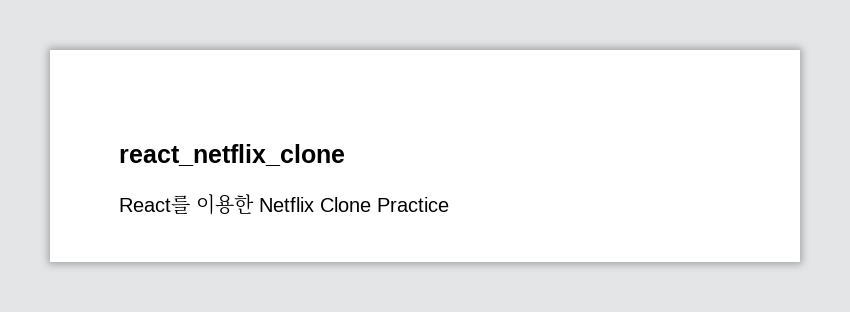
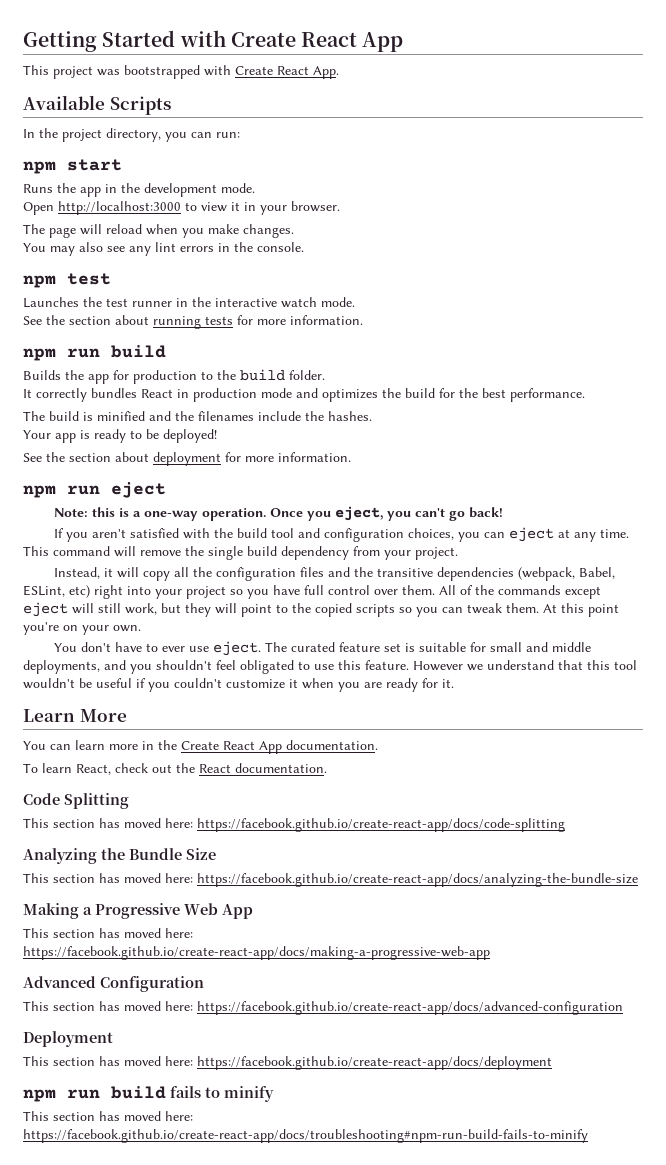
[119,144,345,166] [119,194,449,215] react_netflix_clone // React를 이용한 Netflix Clone Practice -> [23,30,404,52] [23,65,339,79] [23,95,171,115] [23,128,240,142] [23,159,122,174] [23,183,255,197] [23,201,340,215] [23,224,294,238] [23,242,304,256] [23,273,111,288] [23,297,355,308] [23,315,363,329] [23,345,166,361] [23,369,325,384] [23,388,585,402] [23,411,372,421] [23,429,217,443] [23,452,351,466] [23,482,166,498] [54,506,504,521] [54,527,630,542] [23,546,458,560] [54,567,616,581] [23,585,601,599] [23,602,619,617] [23,622,141,635] [54,641,592,656] [23,660,637,674] [23,678,454,692] [23,709,127,722] [23,740,378,754] [23,763,327,775] [23,793,129,809] [23,818,565,832] [23,848,216,864] [23,873,638,887] [23,903,253,919] [23,928,193,938] [23,946,490,960] [23,976,204,992] [23,1001,623,1015] [23,1031,113,1047] [23,1056,552,1070] [23,1086,274,1102] [23,1111,193,1121] [23,1129,588,1143] Getting Started with Create React App // This project was bootstrapped with Create React App. // Available Scripts // In the project directory, you can run: // npm start // Runs the app in the development mode. // Open http://localhost:3000 to view it in your browser. // The page will reload when you make changes. // You may also see any lint errors in the console. // npm test // Launches the test runner in the interactive watch mode. // See the section about running tests for more information. // npm run build // Builds the app for production to the build folder. // It correctly bundles React in production mode and optimizes the build for the best performance. // The build is minified and the filenames include the hashes. // Your app is ready to be deployed! // See the section about deployment for more information. // npm run eject // Note: this is a one-way operation. Once you eject, you can't go back! // If you aren't satisfied with the build tool and configuration choices, you can eject at any time. This command will remove the single build dependency from your project. // Instead, it will copy all the configuration files and the transitive dependencies (webpack, Babel, ESLint, etc) right into your project so you have full control over them. All of the commands except eject will still work, but they will point to the copied scripts so you can tweak them. At this point you're on your own. // You don't have to ever use eject. The curated feature set is suitable for small and middle deployments, and you shouldn't feel obligated to use this feature. However we understand that this tool wouldn't be useful if you couldn't customize it when you are ready for it. // Learn More // You can learn more in the Create React App documentation. // To learn React, check out the React documentation. // Code Splitting // This section has moved here: https://facebook.github.io/create-react-app/docs/code-splitting // Analyzing the Bundle Size // This section has moved here: https://facebook.github.io/create-react-app/docs/analyzing-the-bundle-size // Making a Progressive Web App // This section has moved here: https://facebook.github.io/create-react-app/docs/making-a-progressive-web-app // Advanced Configuration // This section has moved here: https://facebook.github.io/create-react-app/docs/advanced-configuration // Deployment // This section has moved here: https://facebook.github.io/create-react-app/docs/deployment // npm run build fails to minify // This section has moved here: https://facebook.github.io/create-react-app/docs/troubleshooting#npm-run-build-fails-to-minify

